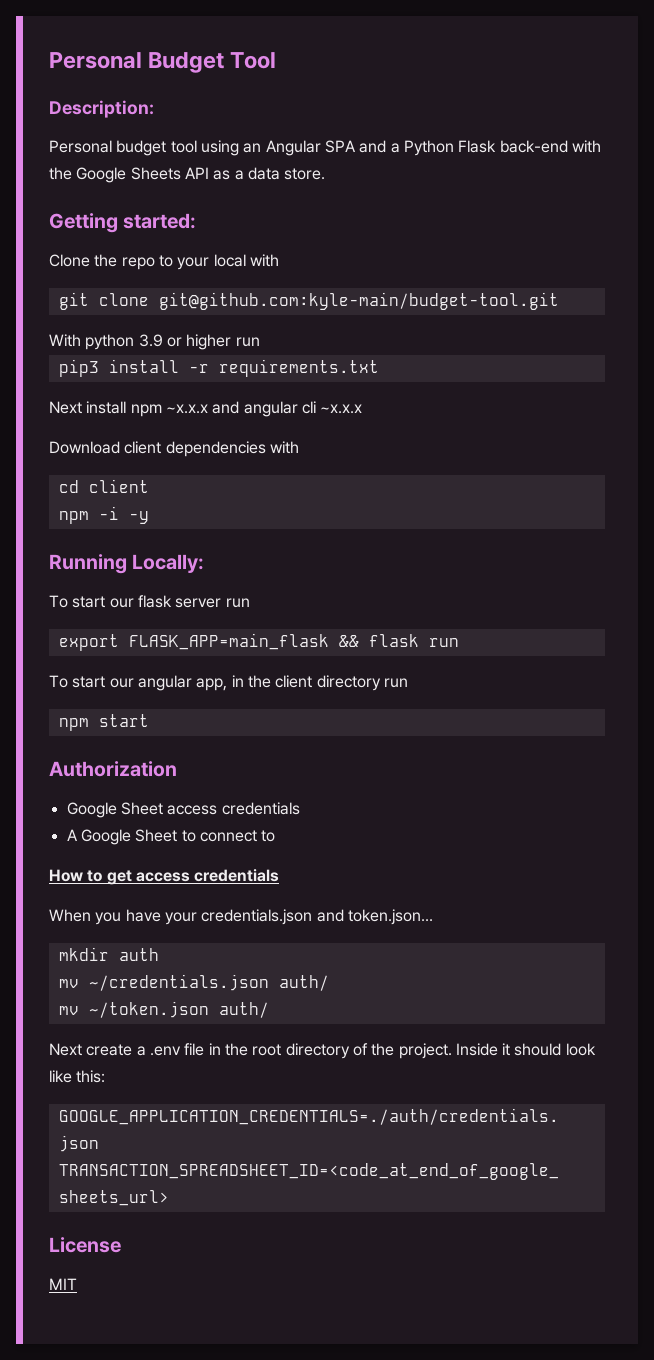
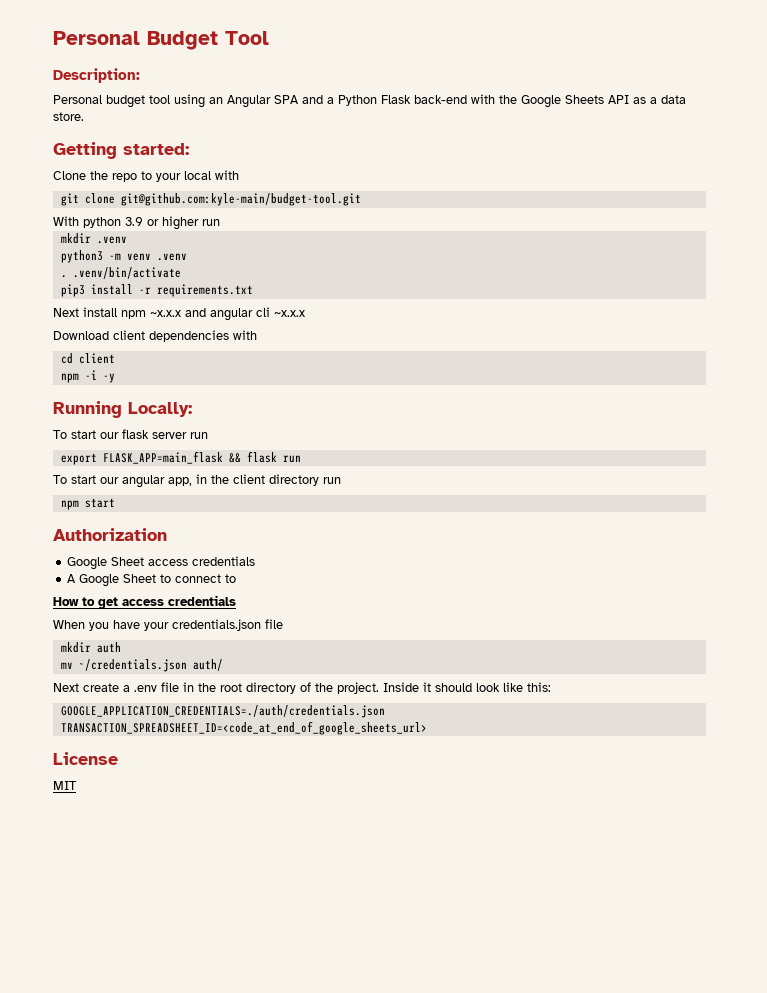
(260, 342) none -> [60,233,127,244] [60,250,187,263] [60,267,181,279] // mkdir .venv // python3 -m venv .venv // . .venv/bin/activate
[316,909,433,925] and token.json... -> [265,619,283,629] file
[58,1001,269,1018] // mv ~/token.json auth/ -> (223, 665) none

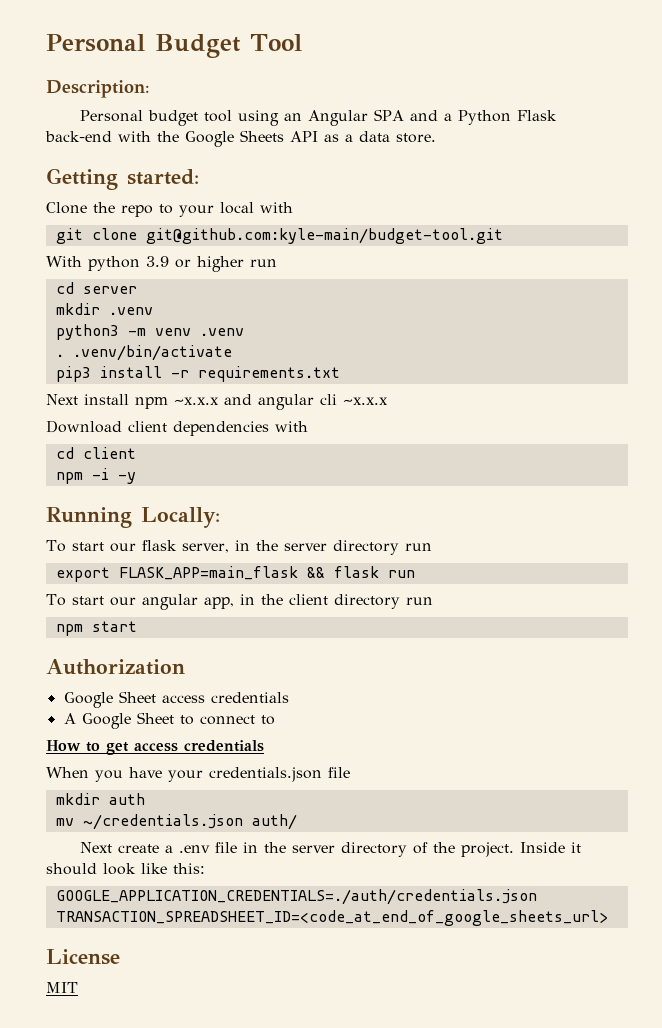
(220, 222) none -> [55,282,137,294] // cd server
[152,432,187,439] server -> [181,540,399,555] server, in the server directory
[220,683,242,692] root -> [292,845,336,853] server

